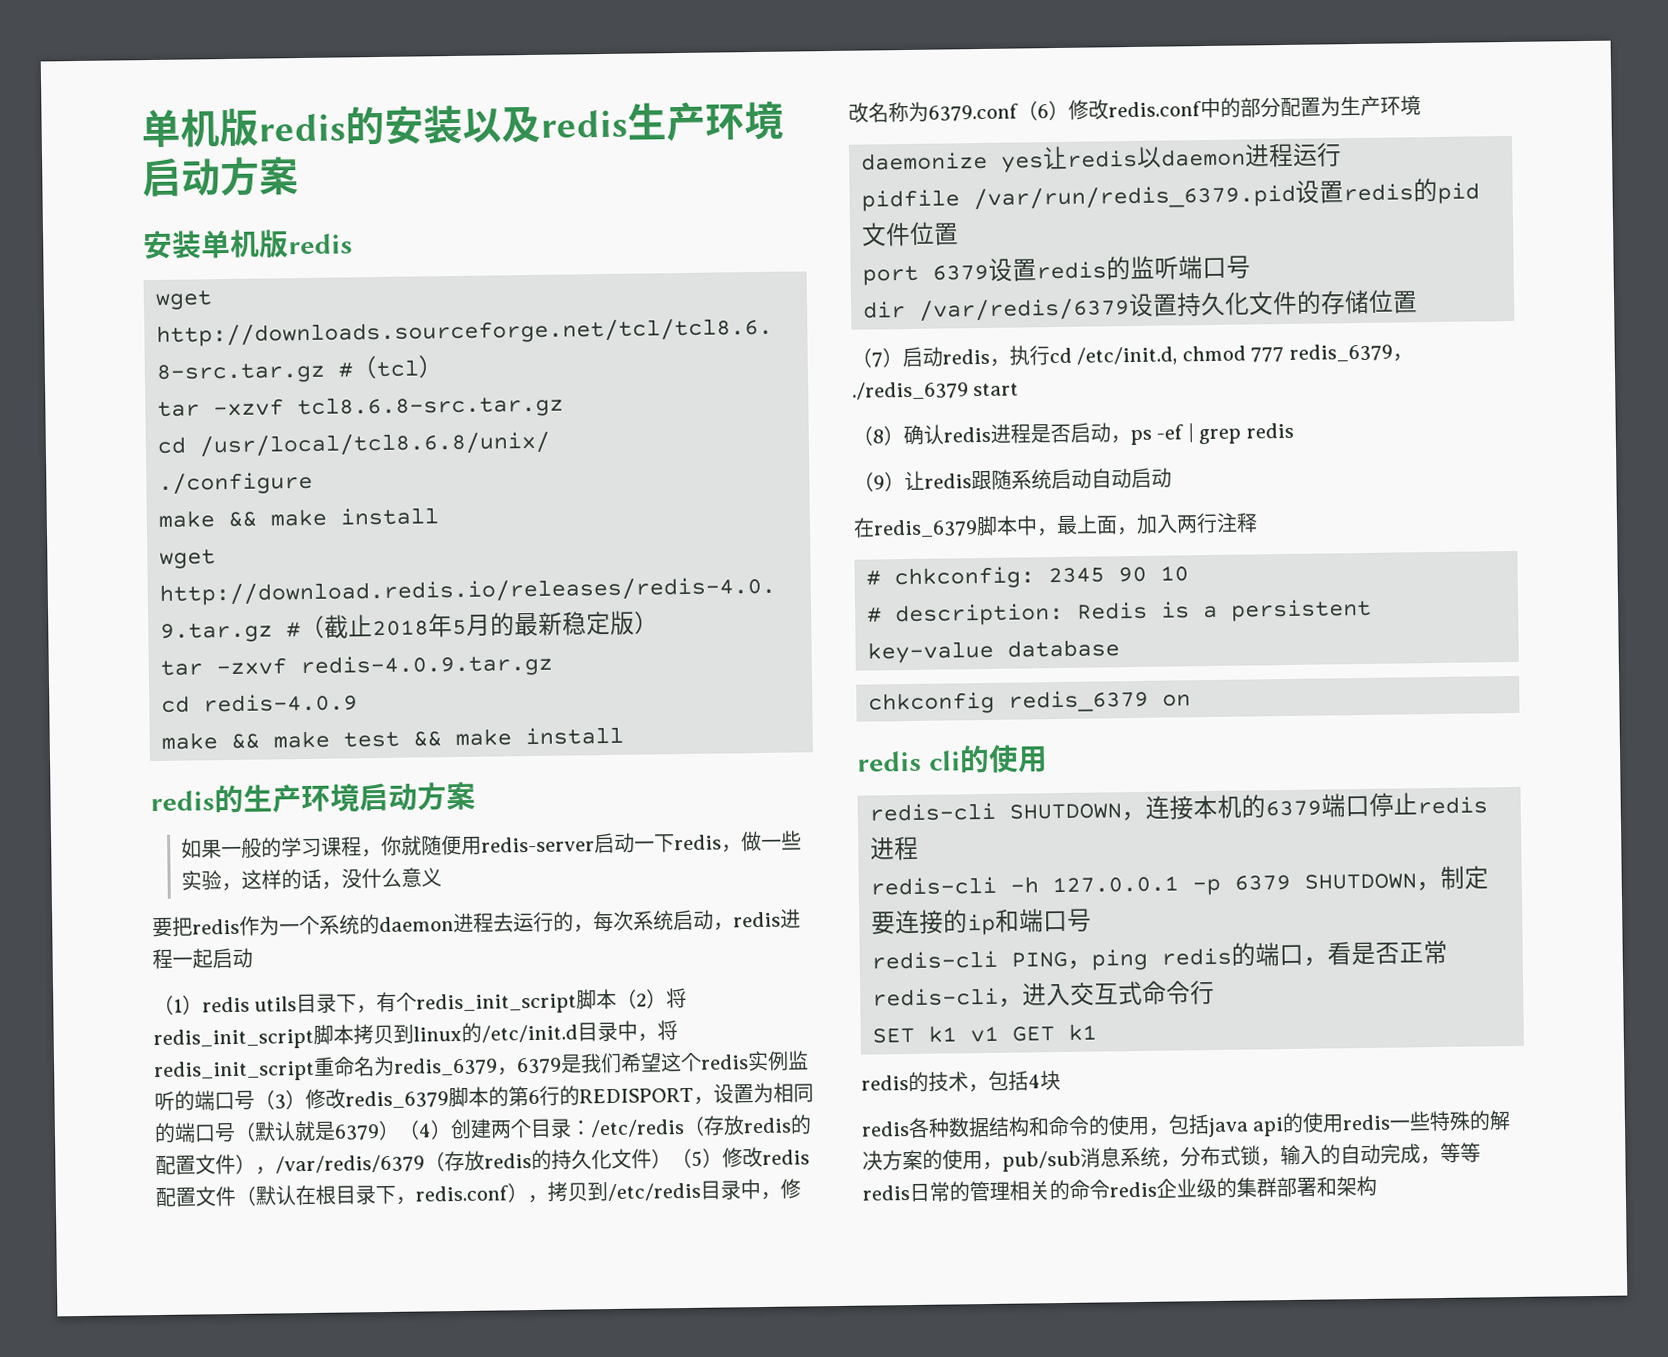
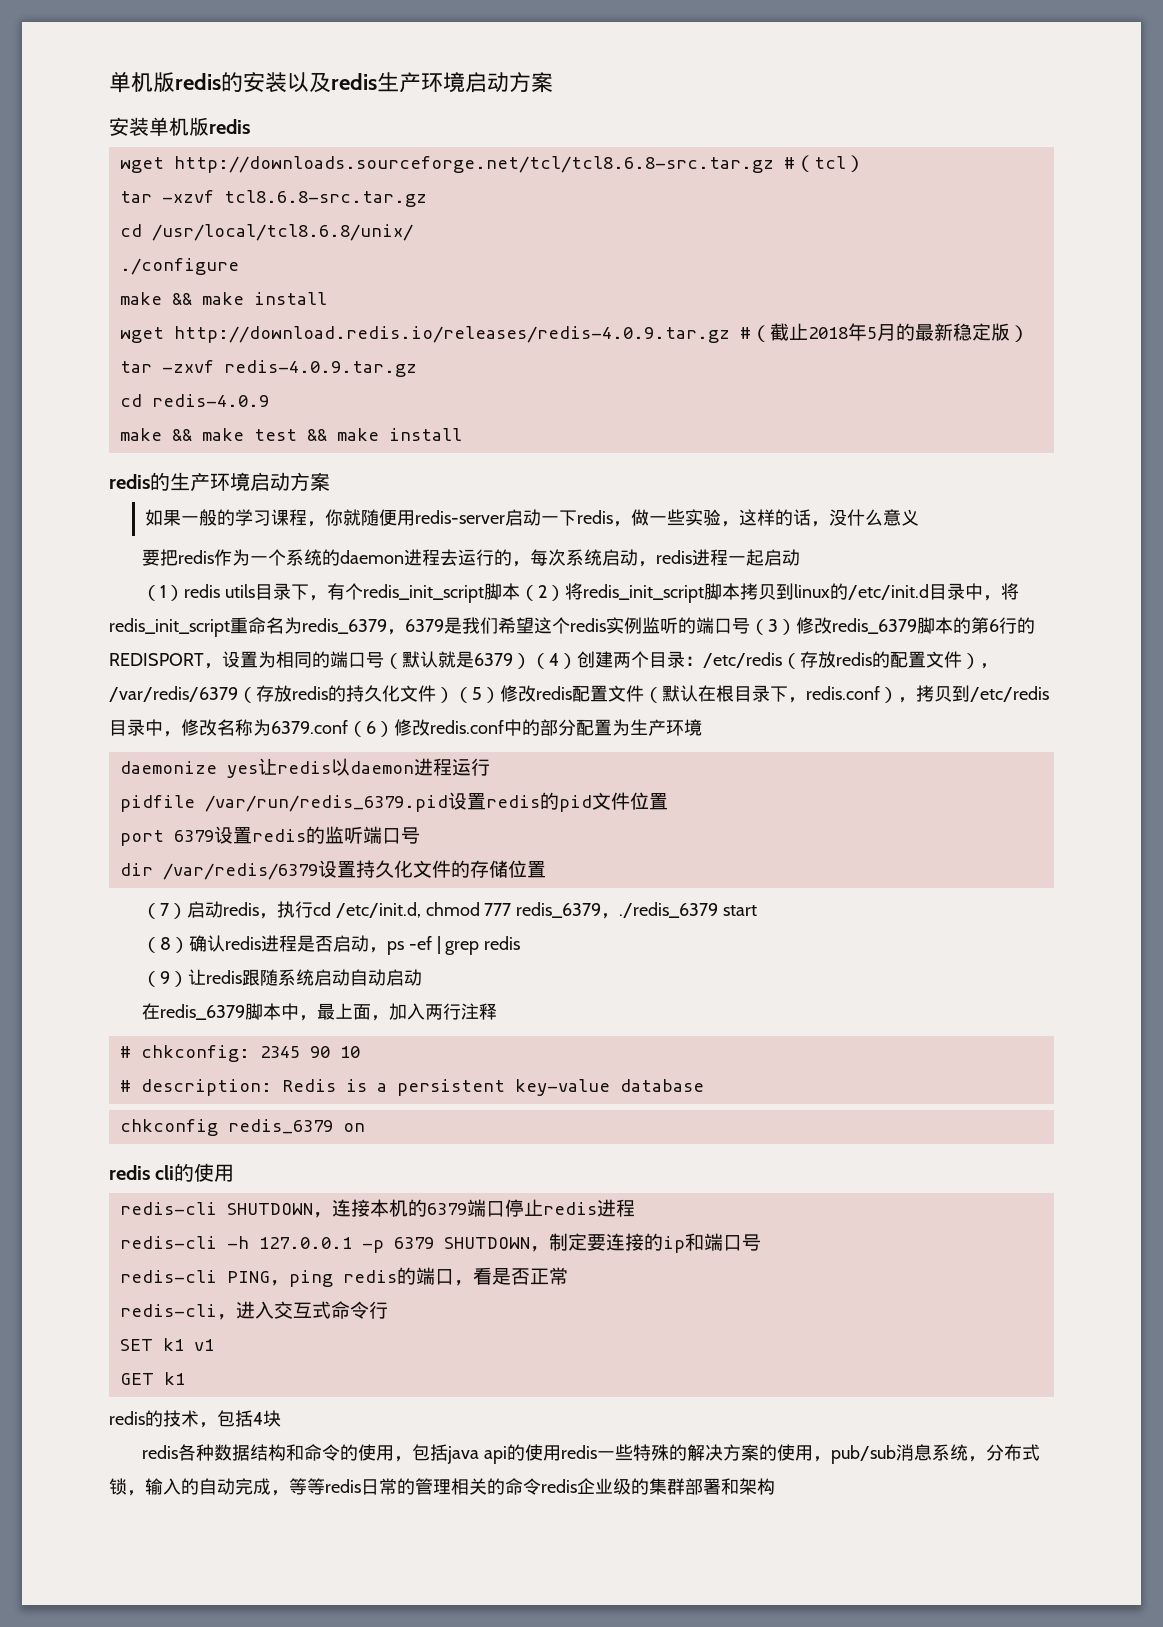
(999, 1034) none -> (214, 1345) //

